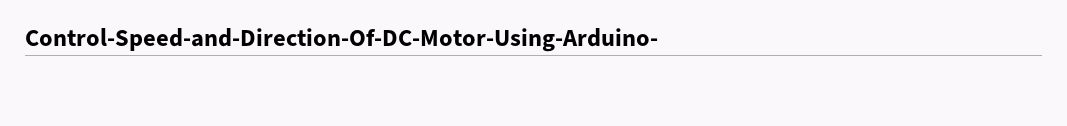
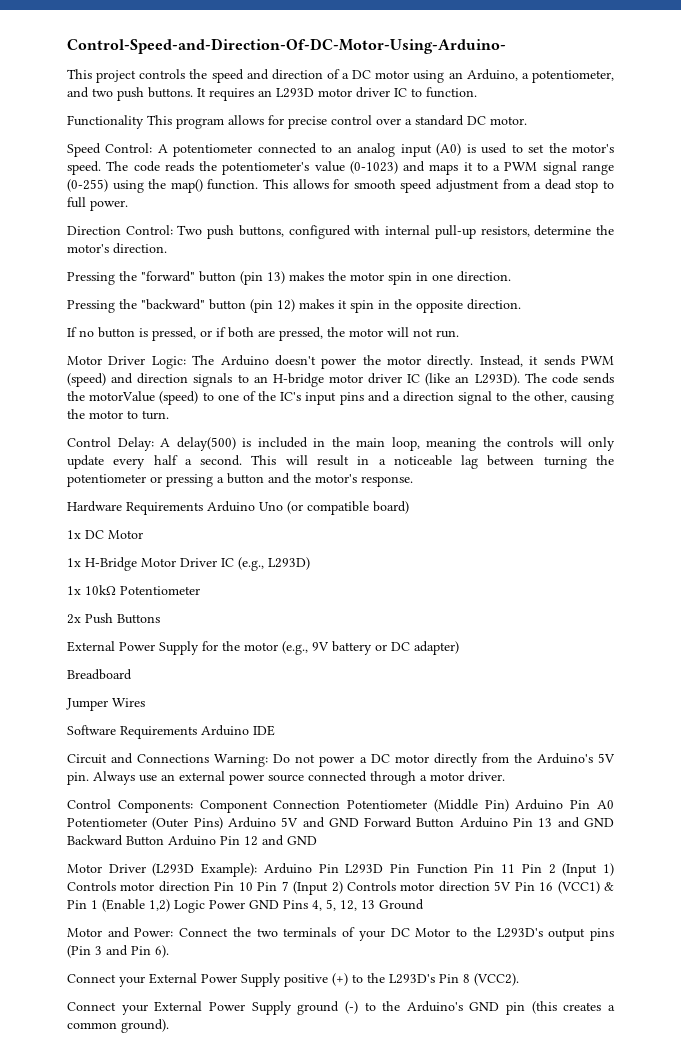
(658, 40) none -> [67,69,614,83] [67,87,477,101] [67,115,527,129] [67,143,614,157] [67,161,614,175] [67,179,615,193] [67,197,128,211] [67,225,615,239] [67,243,167,254] [67,271,511,285] [67,299,521,313] [67,327,459,341] [67,355,614,369] [67,373,614,387] [67,391,615,405] [67,409,169,420] [67,437,615,451] [67,455,614,469] [67,473,413,487] [67,501,409,515] [67,530,143,539] [67,557,310,571] [67,585,200,595] [67,613,160,624] [67,641,459,655] [67,669,132,680] [66,698,145,711] [67,725,275,739] [67,753,615,767] [67,771,505,785] [67,799,614,813] [67,817,615,830] [67,835,317,846] [67,863,614,877] [67,881,614,895] [67,899,424,913] [67,927,615,941] [67,945,169,958] [67,973,519,987] [67,1001,616,1015] [67,1019,169,1033] // This project controls the speed and direction of a DC motor using an Arduino, a potentiometer, and two push buttons. It requires an L293D motor driver IC to function. // Functionality This program allows for precise control over a standard DC motor. // Speed Control: A potentiometer connected to an analog input (A0) is used to set the motor's speed. The code reads the potentiometer's value (0-1023) and maps it to a PWM signal range (0-255) using the map() function. This allows for smooth speed adjustment from a dead stop to full power. // Direction Control: Two push buttons, configured with internal pull-up resistors, determine the motor's direction. // Pressing the "forward" button (pin 13) makes the motor spin in one direction. // Pressing the "backward" button (pin 12) makes it spin in the opposite direction. // If no button is pressed, or if both are pressed, the motor will not run. // Motor Driver Logic: The Arduino doesn't power the motor directly. Instead, it sends PWM (speed) and direction signals to an H-bridge motor driver IC (like an L293D). The code sends the motorValue (speed) to one of the IC's input pins and a direction signal to the other, causing the motor to turn. // Control Delay: A delay(500) is included in the main loop, meaning the controls will only update every half a second. This will result in a noticeable lag between turning the potentiometer or pressing a button and the motor's response. // Hardware Requirements Arduino Uno (or compatible board) // 1x DC Motor // 1x H-Bridge Motor Driver IC (e.g., L293D) // 1x 10kΩ Potentiometer // 2x Push Buttons // External Power Supply for the motor (e.g., 9V battery or DC adapter) // Breadboard // Jumper Wires // Software Requirements Arduino IDE // Circuit and Connections Warning: Do not power a DC motor directly from the Arduino's 5V pin. Always use an external power source connected through a motor driver. // Control Components: Component Connection Potentiometer (Middle Pin) Arduino Pin A0 Potentiometer (Outer Pins) Arduino 5V and GND Forward Button Arduino Pin 13 and GND Backward Button Arduino Pin 12 and GND // Motor Driver (L293D Example): Arduino Pin L293D Pin Function Pin 11 Pin 2 (Input 1) Controls motor direction Pin 10 Pin 7 (Input 2) Controls motor direction 5V Pin 16 (VCC1) & Pin 1 (Enable 1,2) Logic Power GND Pins 4, 5, 12, 13 Ground // Motor and Power: Connect the two terminals of your DC Motor to the L293D's output pins (Pin 3 and Pin 6). // Connect your External Power Supply positive (+) to the L293D's Pin 8 (VCC2). // Connect your External Power Supply ground (-) to the Arduino's GND pin (this creates a common ground).

